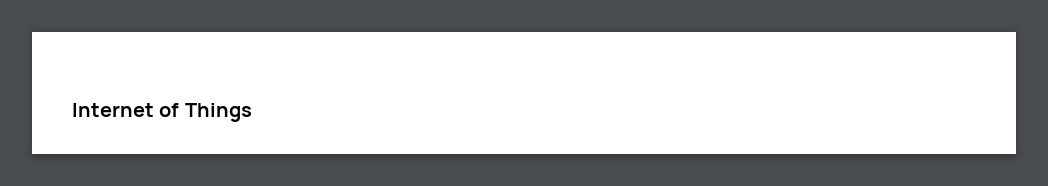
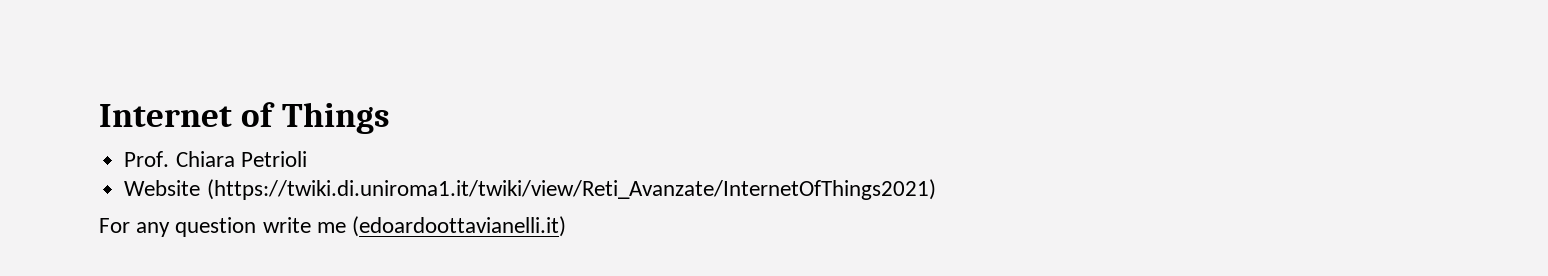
(252, 112) none -> [124,151,307,167] [124,179,936,200] [99,216,567,237] // Prof. Chiara Petrioli // Website (https://twiki.di.uniroma1.it/twiki/view/Reti_Avanzate/InternetOfThings2021) // For any question write me (edoardoottavianelli.it)

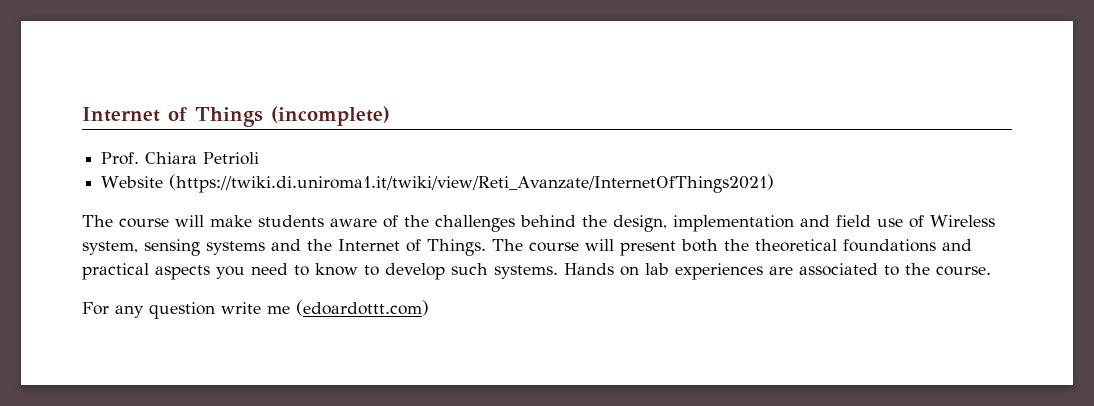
(390, 118) none -> [271,106,390,126] (incomplete)
(936, 189) none -> [82,215,995,232] [82,239,972,256] [82,263,991,280] // The course will make students aware of the challenges behind the design, implementation and field use of Wireless system, sensing systems and the Internet of Things. The course will present both the theoretical foundations and practical aspects you need to know to develop such systems. Hands on lab experiences are associated to the course.
[352,216,567,237] (edoardoottavianelli.it) -> [296,300,429,316] (edoardottt.com)

